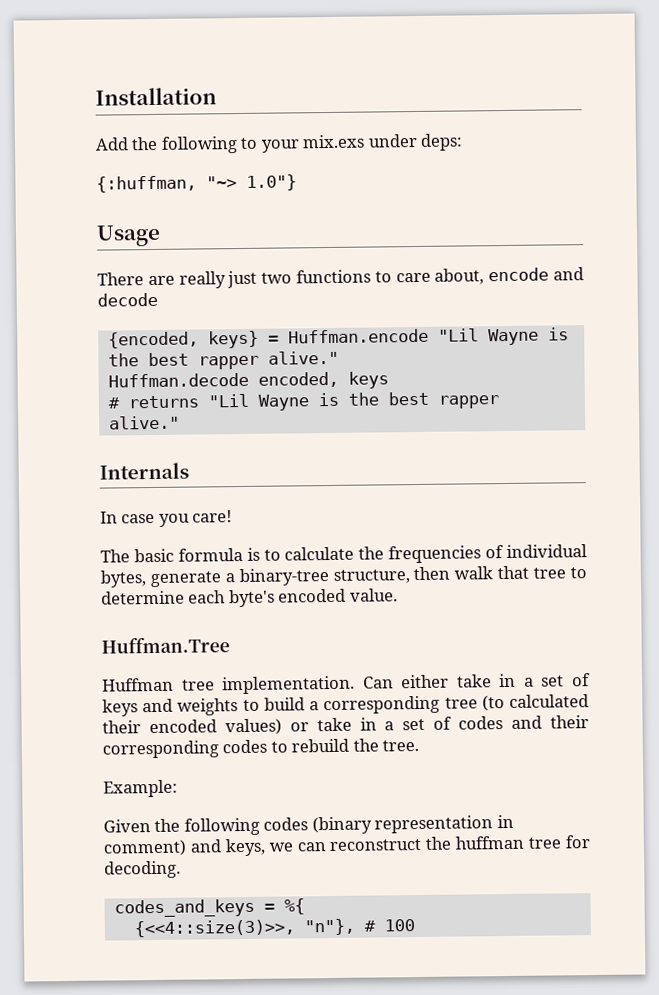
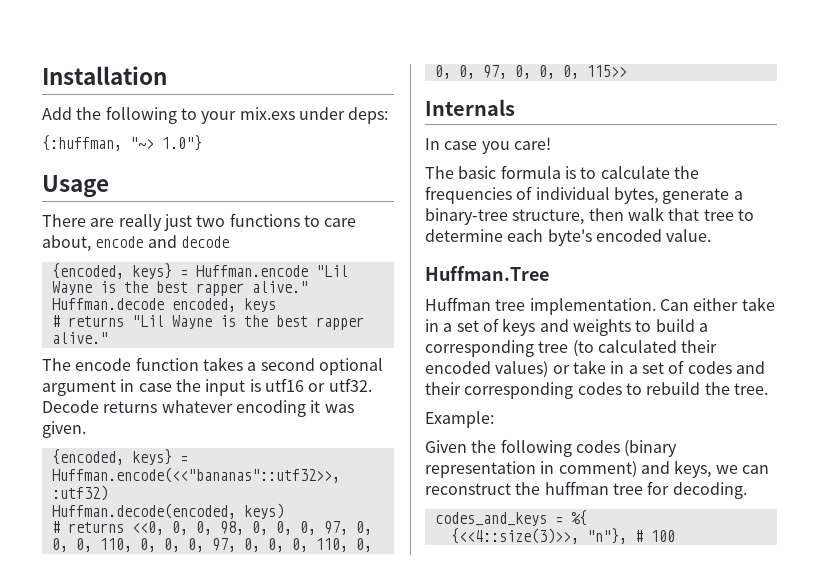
(180, 422) none -> [42,357,383,375] [42,378,372,396] [42,400,354,417] [42,421,86,438] [51,449,188,465] [51,467,340,483] [51,485,108,501] [51,503,284,519] [51,521,372,535] [51,538,372,552] [434,65,627,79] // The encode function takes a second optional argument in case the input is utf16 or utf32. Decode returns whatever encoding it was given. // {encoded, keys} = Huffman.encode(<<"bananas"::utf32>>, :utf32) // Huffman.decode(encoded, keys) // # returns <<0, 0, 0, 98, 0, 0, 0, 97, 0, 0, 0, 110, 0, 0, 0, 97, 0, 0, 0, 110, 0, 0, 0, 97, 0, 0, 0, 115>>

